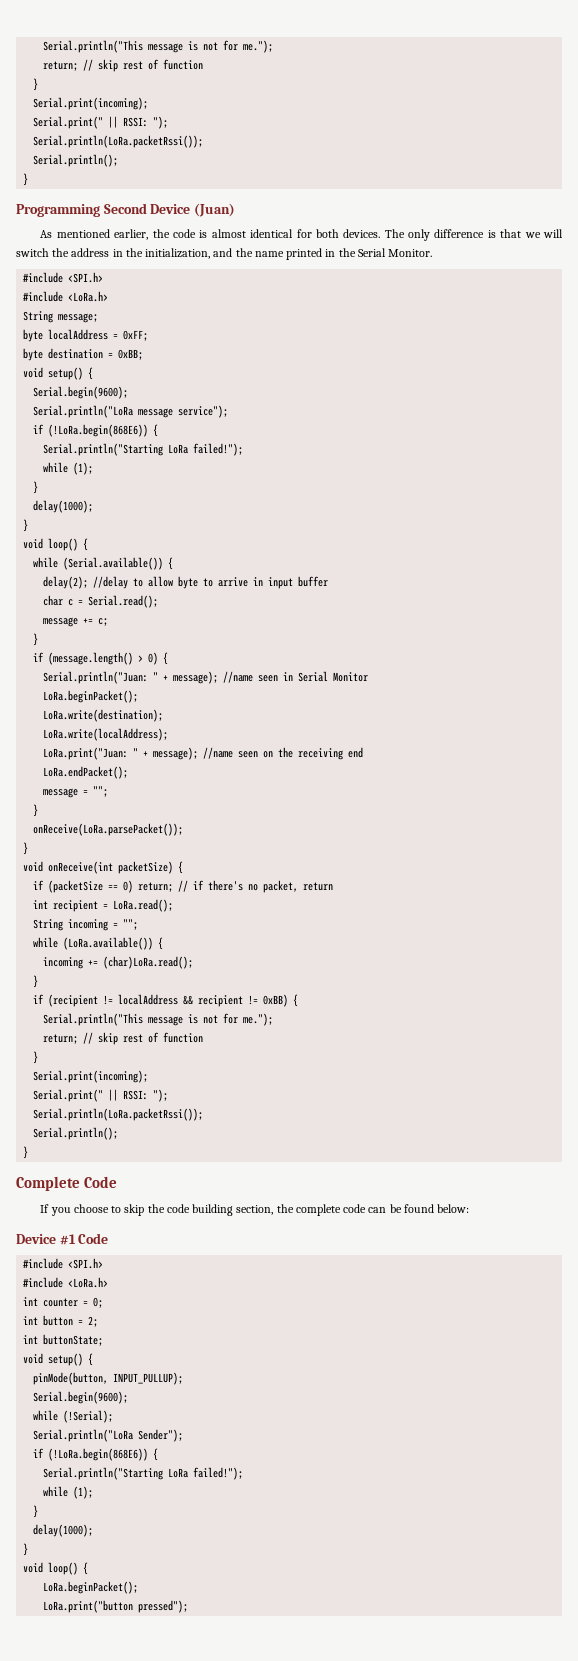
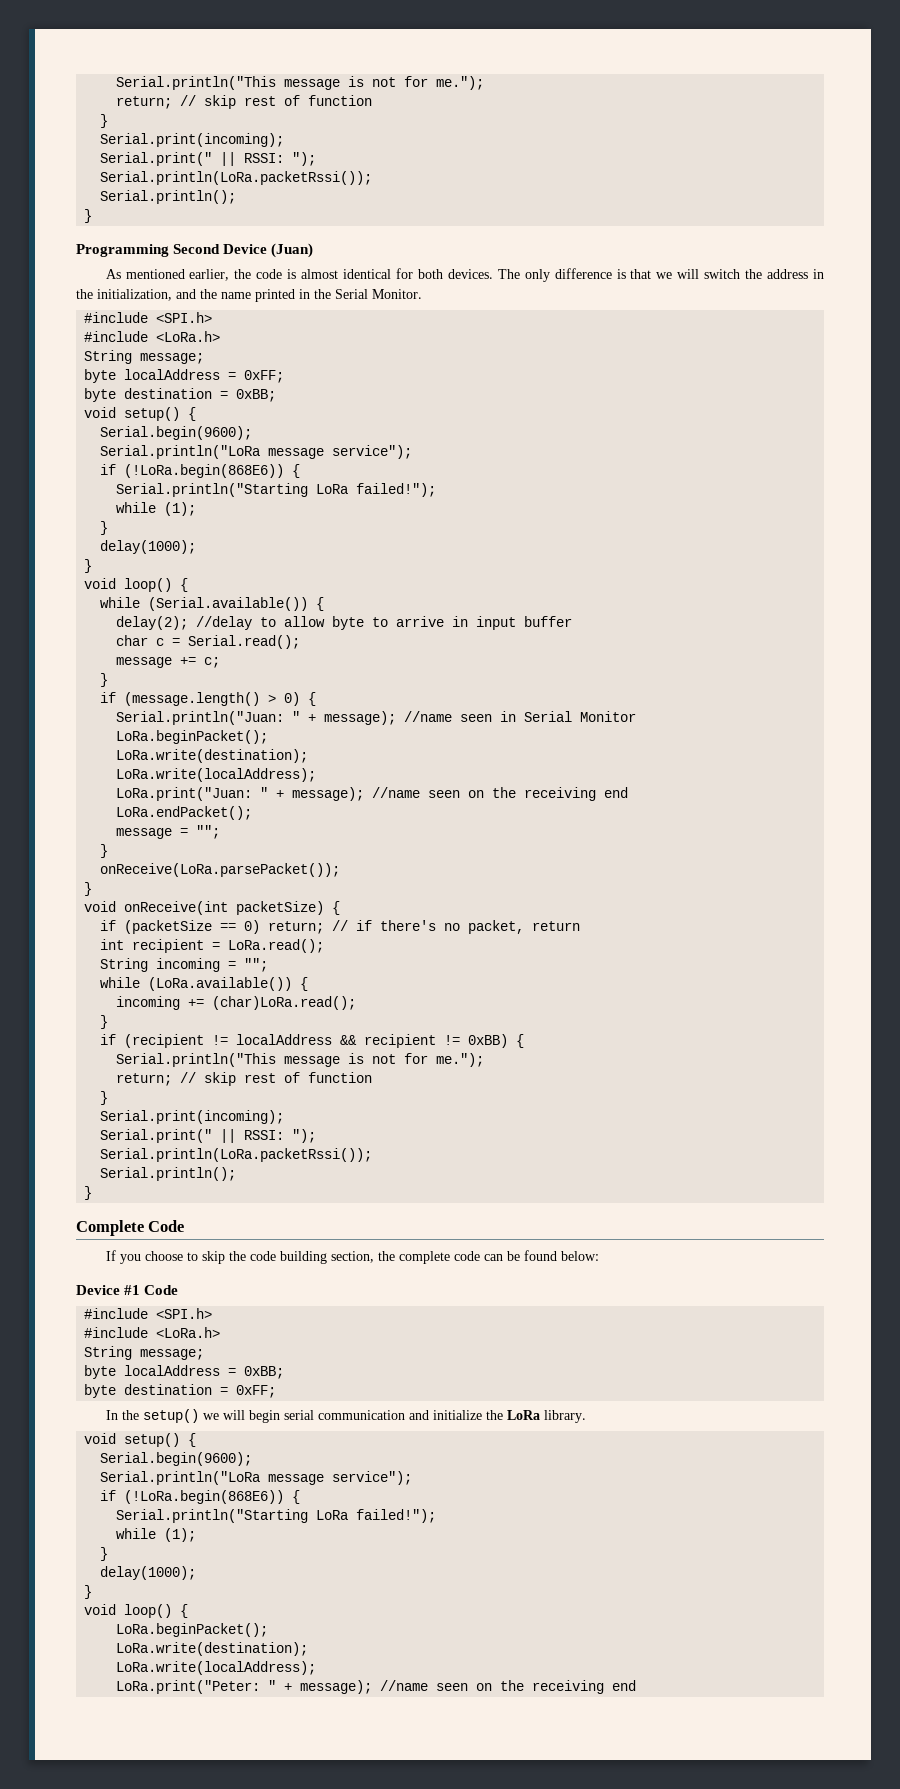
[23,1297,104,1308] [23,1315,99,1327] [23,1334,104,1346] [23,1353,94,1366] [33,1372,184,1385] [33,1391,129,1404] [33,1410,114,1423] [33,1429,184,1442] int counter = 0; // int button = 2; // int buttonState; // void setup() { // pinMode(button, INPUT_PULLUP); // Serial.begin(9600); // while (!Serial); // Serial.println("LoRa Sender"); -> [84,1346,205,1360] [84,1365,285,1379] [84,1384,277,1398] [105,1409,586,1423] [84,1433,197,1447] [100,1452,253,1466] [100,1471,413,1485] String message; // byte localAddress = 0xBB; // byte destination = 0xFF; // In the setup() we will begin serial communication and initialize the LoRa library. // void setup() { // Serial.begin(9600); // Serial.println("LoRa message service");
[43,1600,189,1613] LoRa.print("button pressed"); -> [116,1642,309,1656] [116,1661,317,1675] [116,1680,637,1694] LoRa.write(destination); // LoRa.write(localAddress); // LoRa.print("Peter: " + message); //name seen on the receiving end

